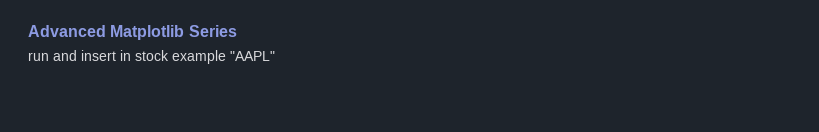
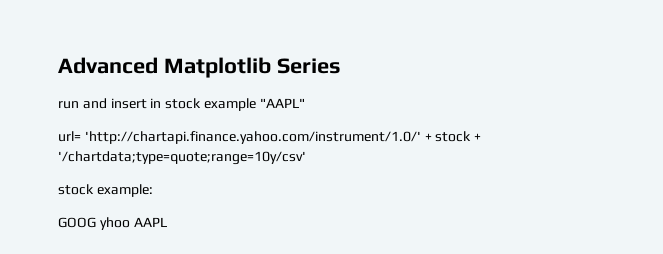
(275, 56) none -> [58,131,482,144] [58,151,306,165] [58,184,153,197] [58,217,167,230] // url= 'http://chartapi.finance.yahoo.com/instrument/1.0/' + stock + '/chartdata;type=quote;range=10y/csv' // stock example: // GOOG yhoo AAPL

